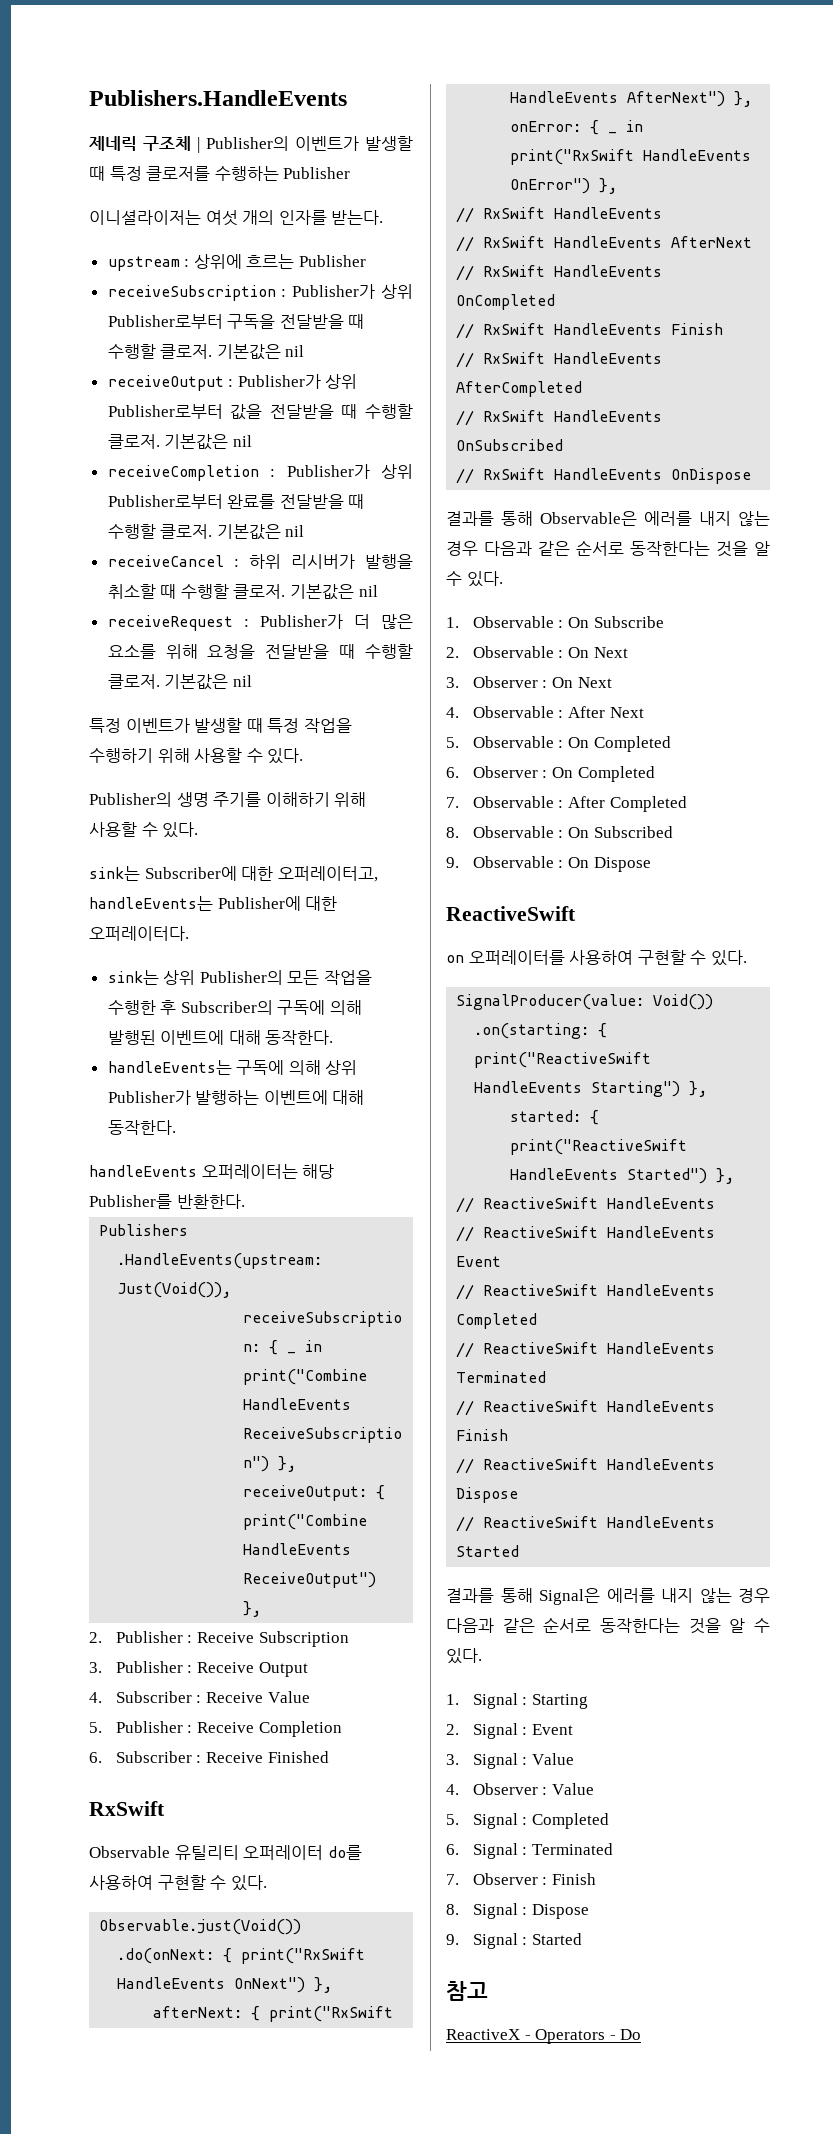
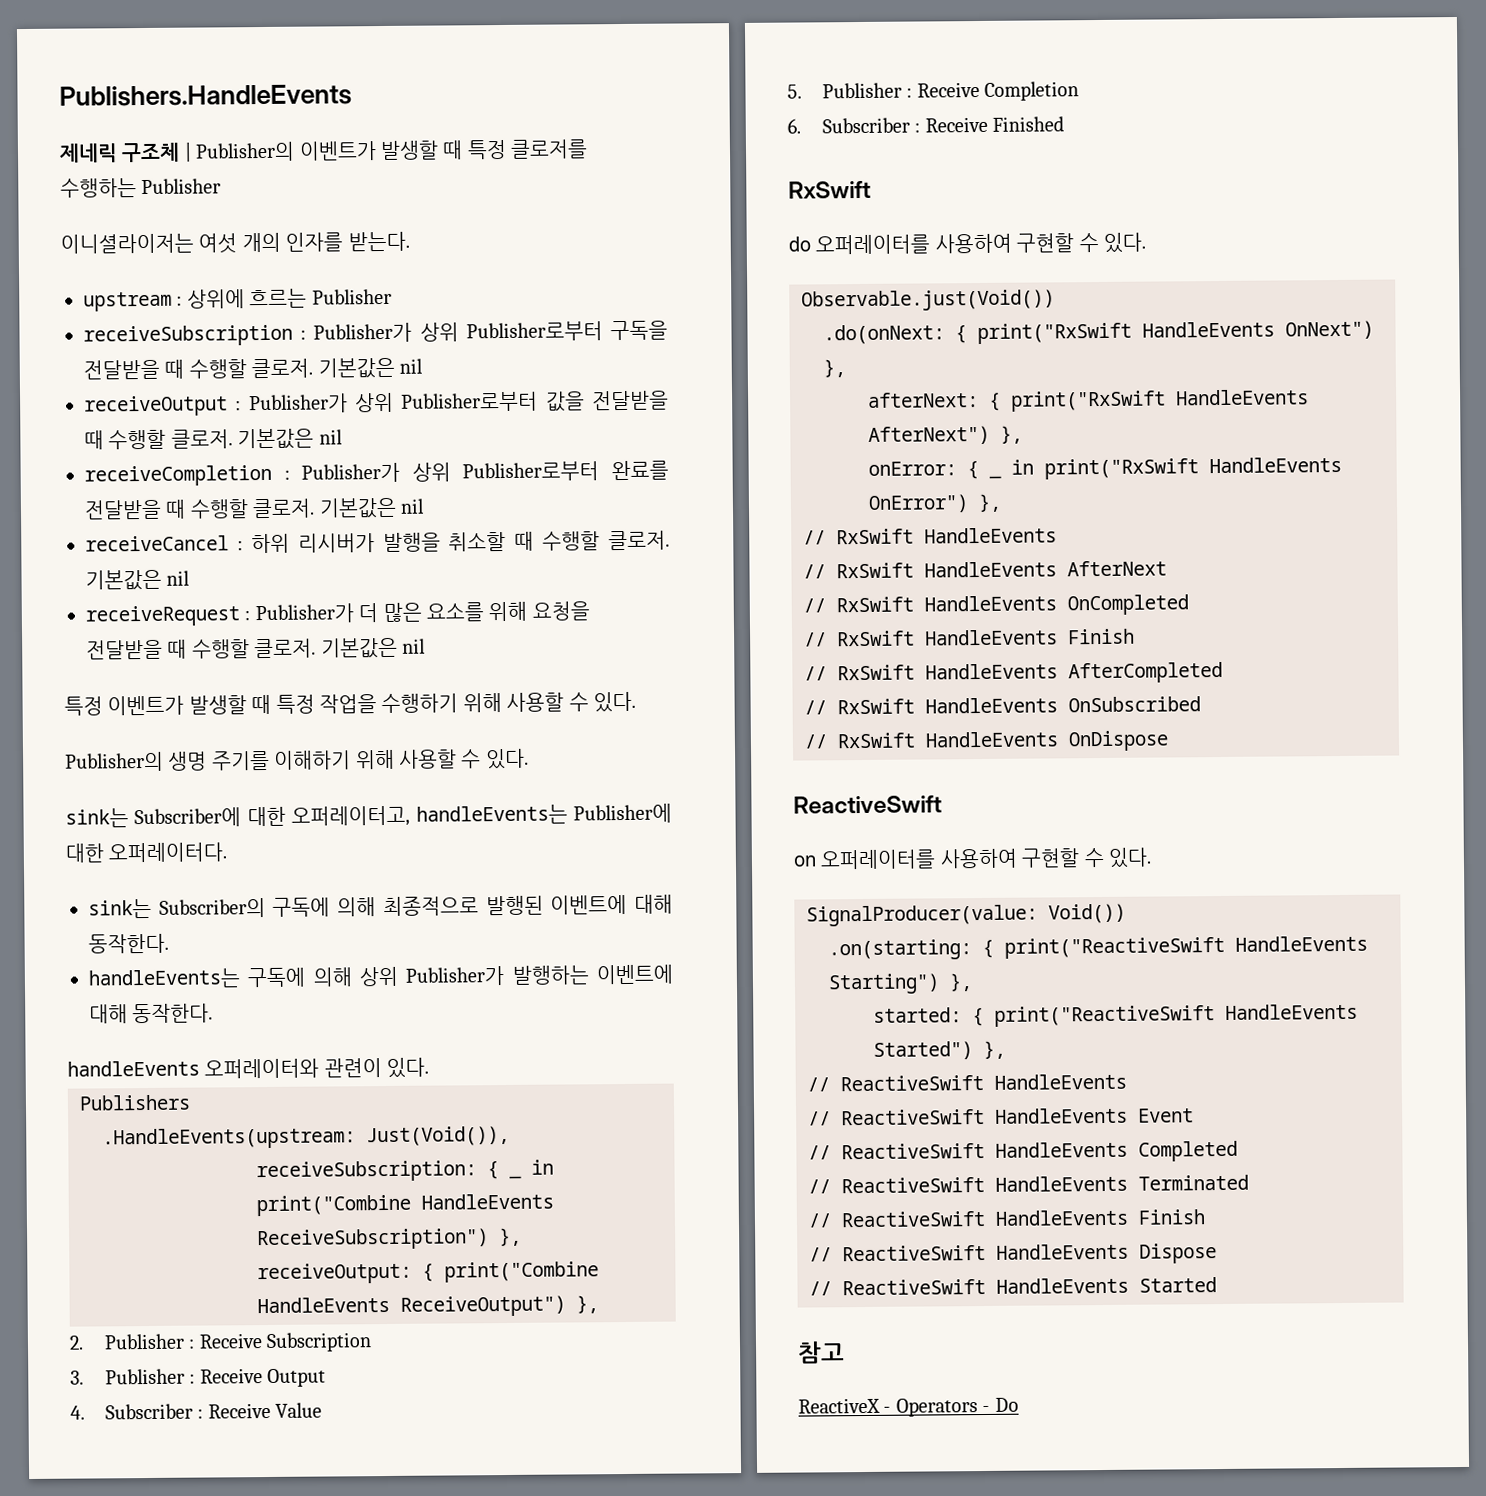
[163,970,373,985] [107,1000,177,1015] 상위 Publisher의 모든 작업을 수행한 후 -> (152, 908) none
(363, 1007) none -> [382,896,479,917] 최종적으로
[201,1164,335,1179] [89,1194,245,1209] 오퍼레이터는 해당 Publisher를 반환한다. -> [204,1057,430,1079] 오퍼레이터와 관련이 있다.
[89,1845,362,1860] Observable 유틸리티 오퍼레이터 do를 -> [788,234,931,255] do 오퍼레이터를
[446,511,770,526] [446,540,770,557] [446,571,503,587] [446,616,664,628] [446,646,628,658] [446,676,612,688] [446,706,644,718] [446,736,671,752] [446,766,655,782] [446,796,687,812] [446,826,673,838] [446,856,651,872] // 결과를 통해 Observable은 에러를 내지 않는 경우 다음과 같은 순서로 동작한다는 것을 알 수 있다. // 1. Observable : On Subscribe // 2. Observable : On Next // 3. Observer : On Next // 4. Observable : After Next // 5. Observable : On Completed // 6. Observer : On Completed // 7. Observable : After Completed // 8. Observable : On Subscribed // 9. Observable : On Dispose -> (1169, 741) none
[446,1588,770,1605] [446,1617,770,1634] [446,1648,482,1664] [446,1693,588,1709] [446,1723,573,1739] [446,1753,574,1769] [446,1783,594,1795] [446,1813,609,1829] [446,1843,613,1859] [446,1873,596,1885] [446,1903,589,1919] [446,1933,582,1949] // 결과를 통해 Signal은 에러를 내지 않는 경우 다음과 같은 순서로 동작한다는 것을 알 수 있다. // 1. Signal : Starting // 2. Signal : Event // 3. Signal : Value // 4. Observer : Value // 5. Signal : Completed // 6. Signal : Terminated // 7. Observer : Finish // 8. Signal : Dispose // 9. Signal : Started -> (1217, 1285) none

